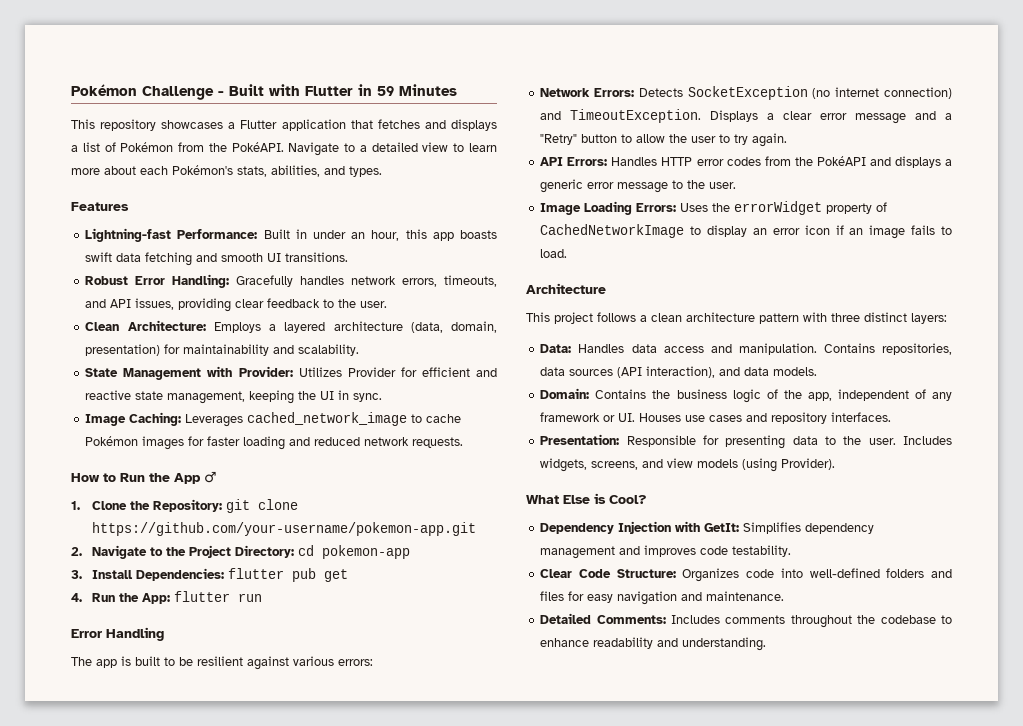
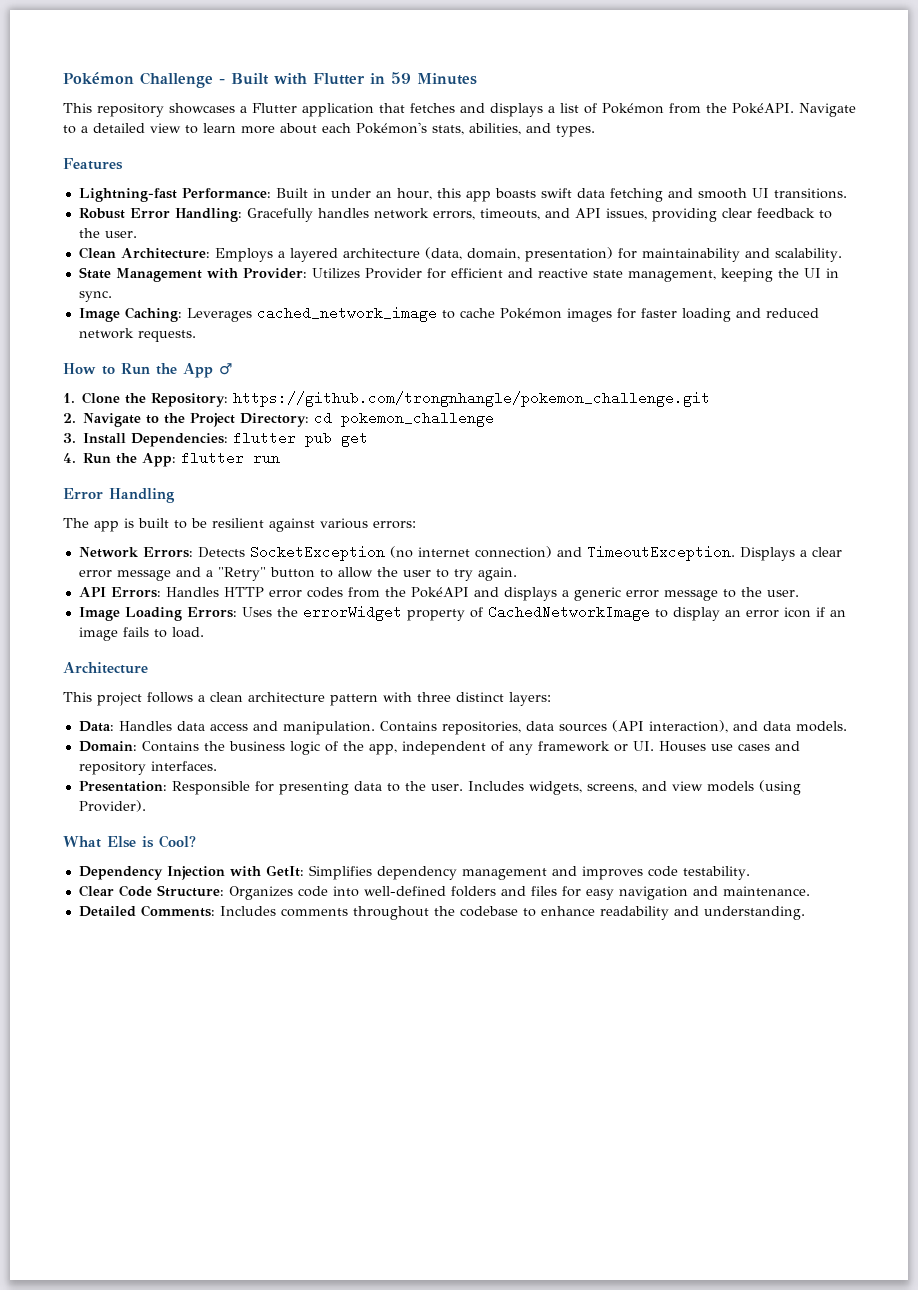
[226,499,299,513] [92,522,477,536] git clone https://github.com/your-username/pokemon-app.git -> [233,391,711,407] https://github.com/trongnhangle/pokemon_challenge.git
[322,545,411,559] pokemon-app -> [341,411,495,427] pokemon_challenge

